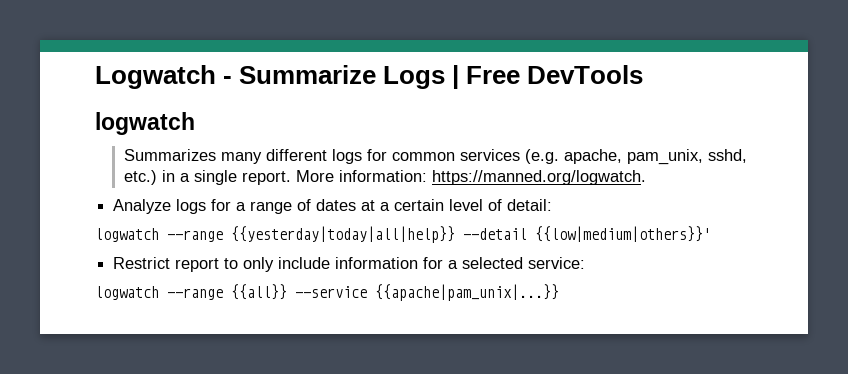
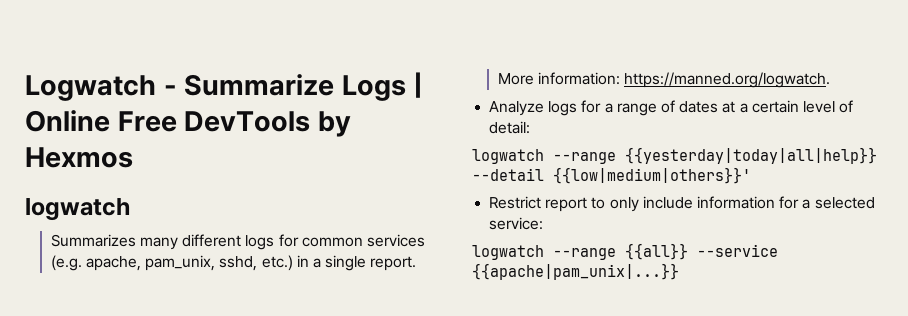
(460, 77) none -> [25,110,110,132] Online
(644, 74) none -> [317,111,351,137] [25,147,133,168] by Hexmos

